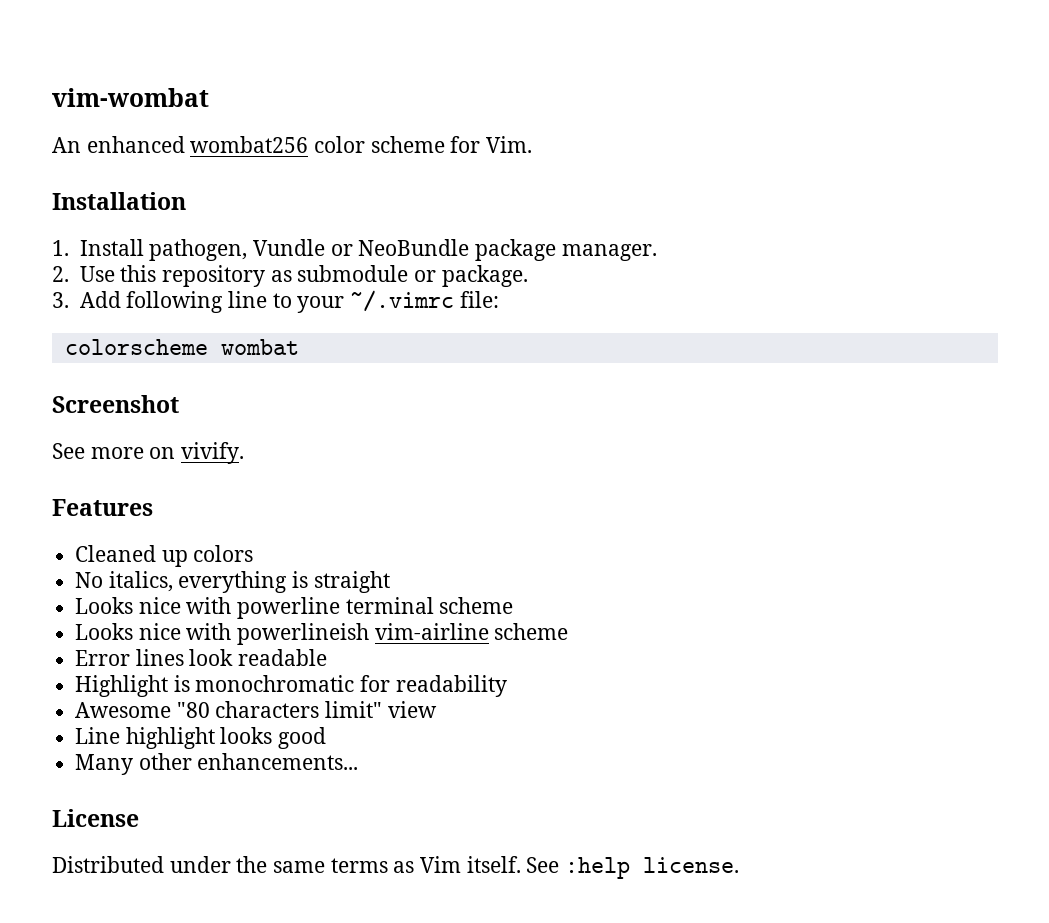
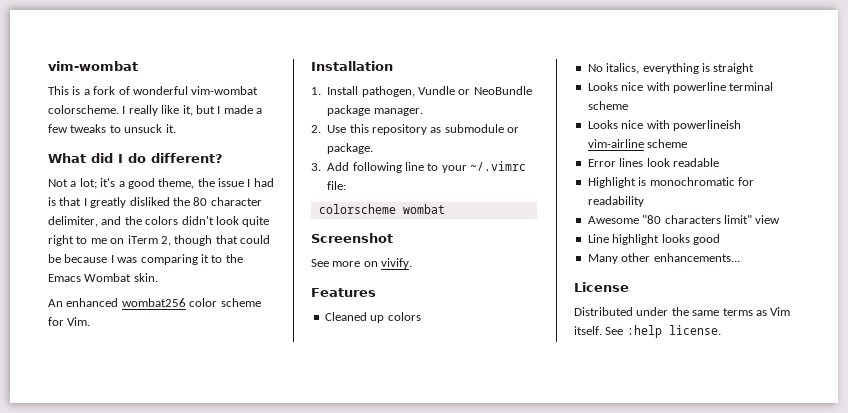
[52,88,209,107] vim-wombat -> [48,61,138,71] [48,86,259,95] [48,105,262,116] [48,124,176,133] [48,153,223,163] [48,178,274,189] [48,197,262,208] [48,216,270,227] [48,235,270,246] [48,254,243,265] [48,273,158,282] vim-wombat // This is a fork of wonderful vim-wombat colorscheme. I really like it, but I made a few tweaks to unsuck it. // What did I do different? // Not a lot; it's a good theme, the issue I had is that I greatly disliked the 80 character delimiter, and the colors didn't look quite right to me on iTerm 2, though that could be because I was comparing it to the Emacs Wombat skin.

